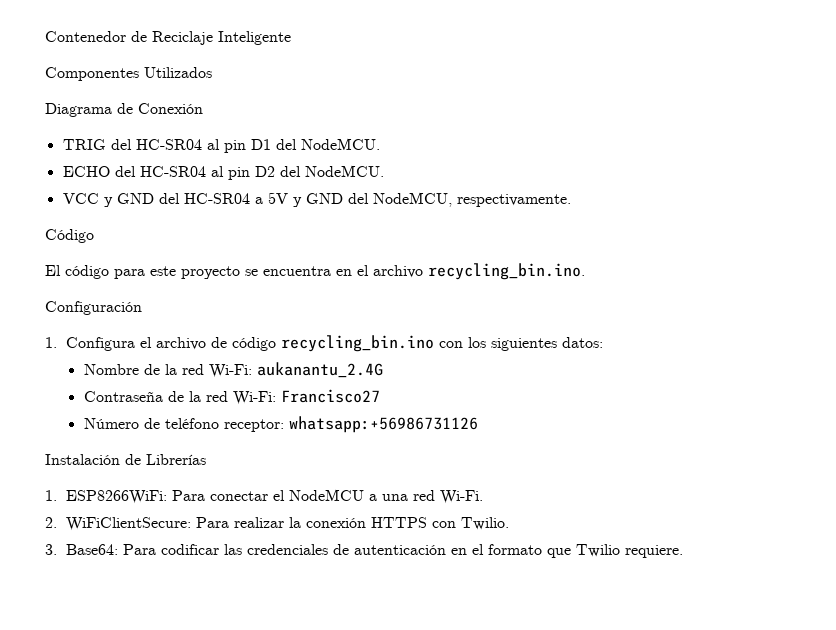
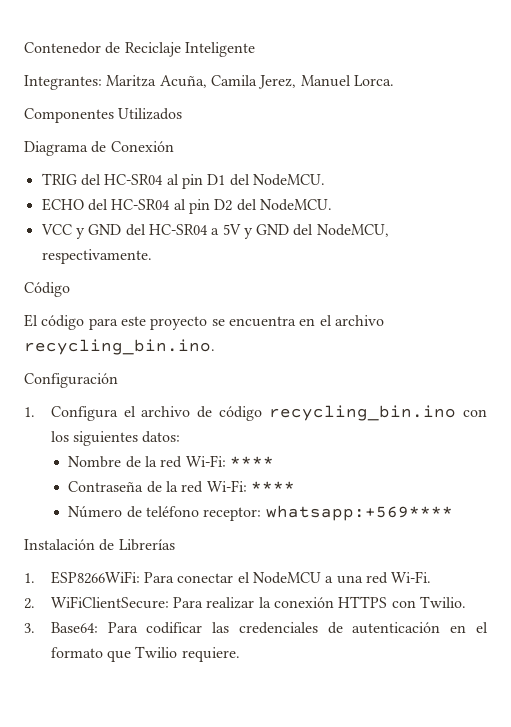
(291, 38) none -> [24,75,394,90] // Integrantes: Maritza Acuña, Camila Jerez, Manuel Lorca.
[256,362,383,378] aukanantu_2.4G -> [229,456,274,467] ****
[280,389,380,403] Francisco27 -> [250,481,295,492] ****
[288,416,478,433] whatsapp:+56986731126 -> [265,505,453,521] whatsapp:+569****

